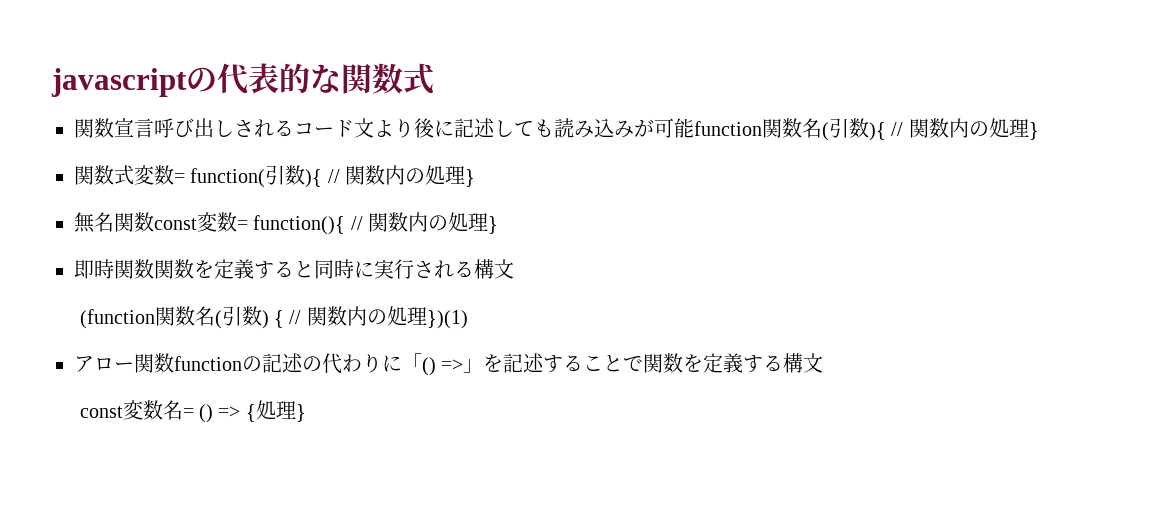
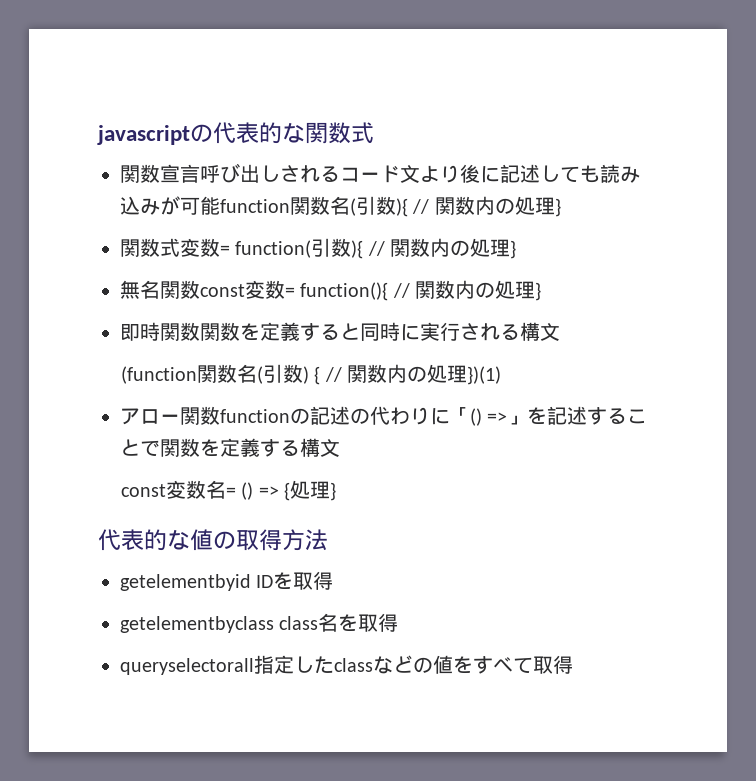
(306, 413) none -> [98,529,328,551] [120,571,334,591] [120,613,399,633] [120,655,573,675] // 代表的な値の取得方法 // getelementbyid IDを取得 // getelementbyclass class名を取得 // queryselectorall指定したclassなどの値をすべて取得

